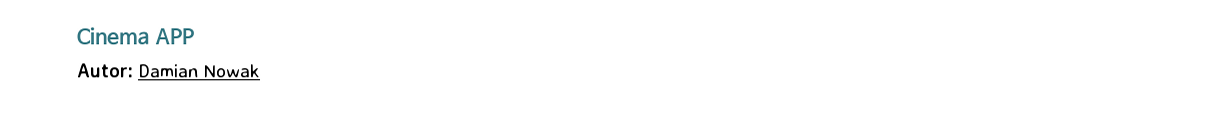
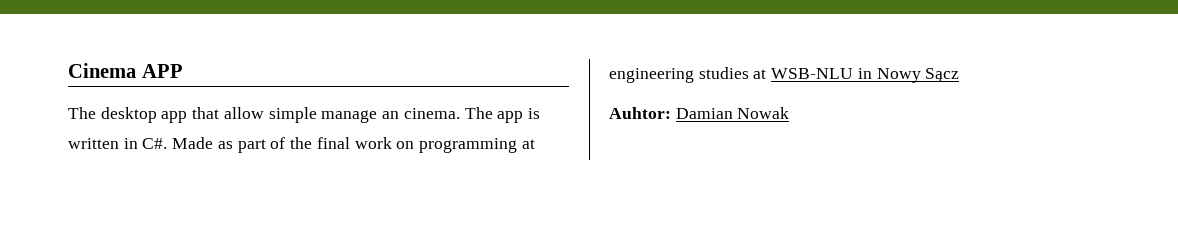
[76,63,134,78] Autor: -> [68,107,540,123] [68,137,535,153] [609,67,960,83] [609,107,671,119] The desktop app that allow simple manage an cinema. The app is written in C#. Made as part of the final work on programming at engineering studies at WSB-NLU in Nowy Sącz // Auhtor:

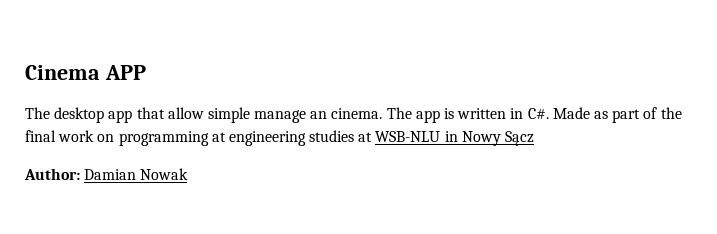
[609,107,671,119] Auhtor: -> [24,168,80,180] Author:

